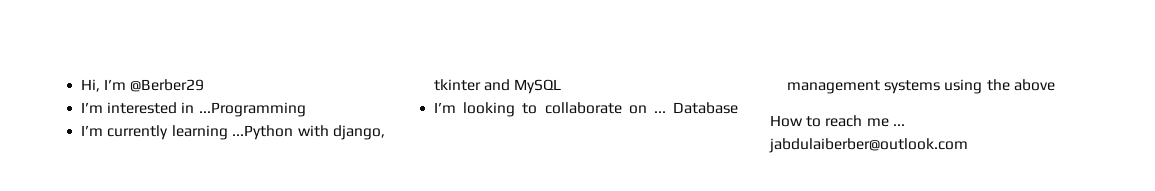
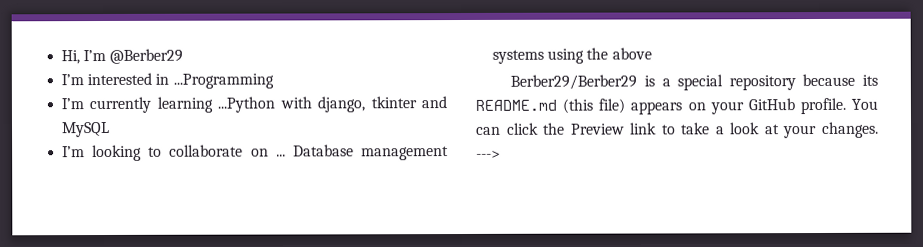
[770,115,905,127] [769,138,968,153] How to reach me ... jabdulaiberber@outlook.com -> [510,73,878,91] [475,97,878,115] [476,121,879,139] [476,150,501,159] Berber29/Berber29 is a special repository because its README.md (this file) appears on your GitHub profile. You can click the Preview link to take a look at your changes. --->

